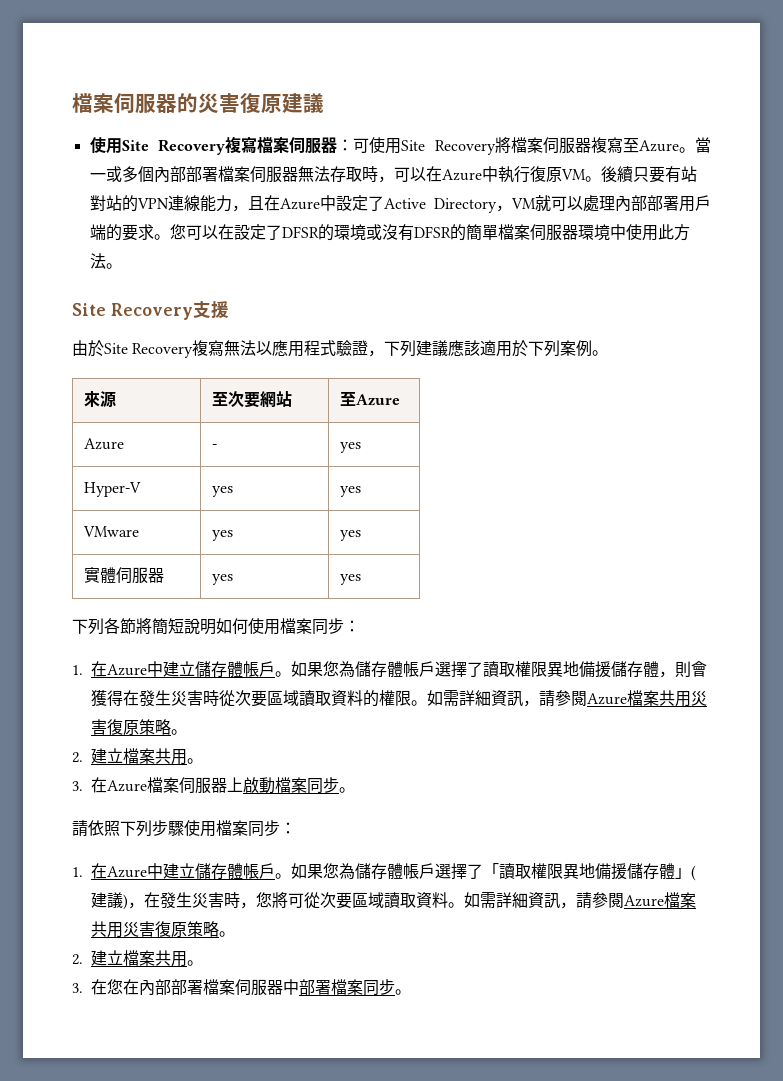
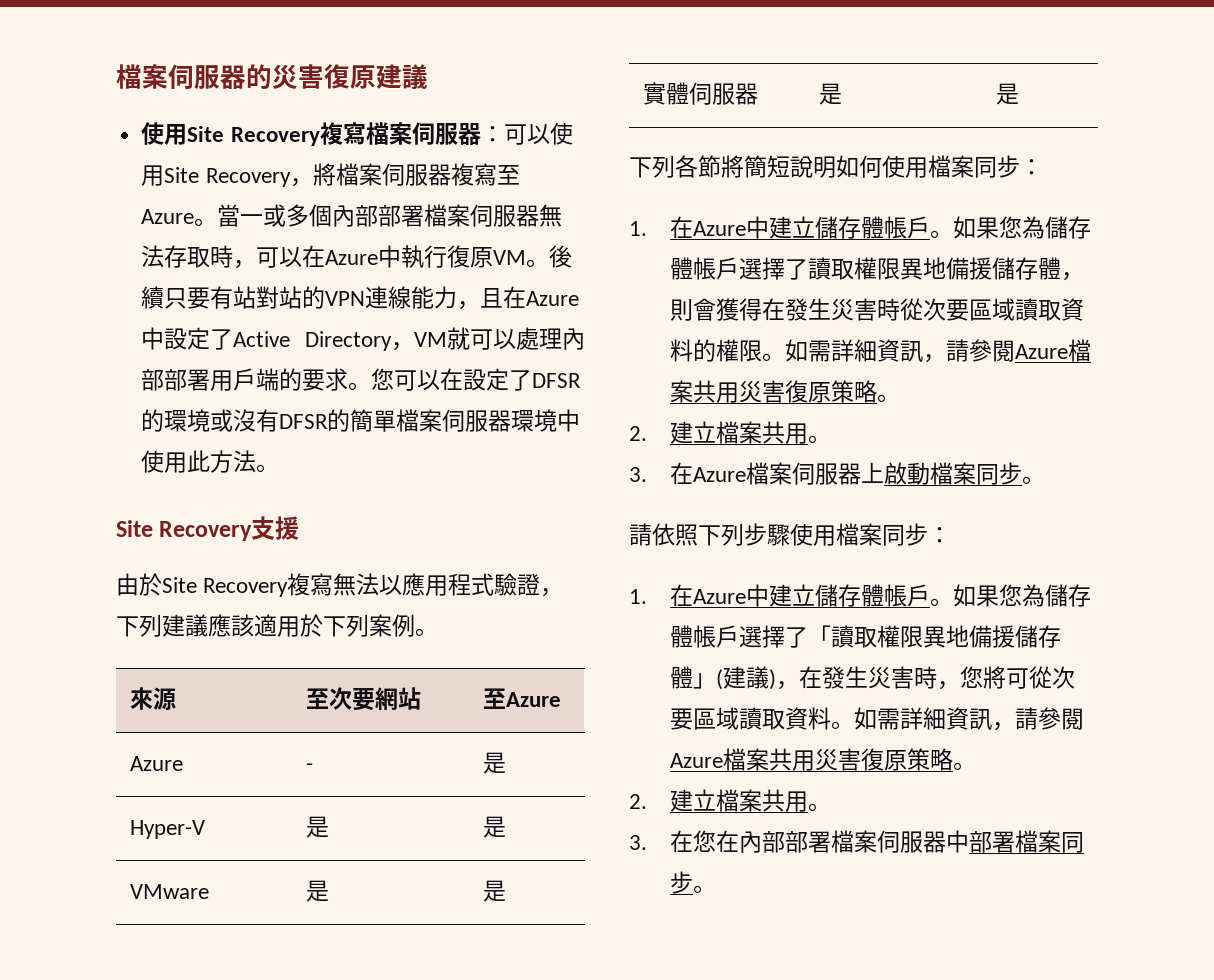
[369,137,496,155] 使用Site Recovery -> [526,122,573,145] [141,165,313,187] 以使用Site Recovery，
[340,442,362,453] yes -> [482,752,506,774] 是
[212,486,234,497] [340,486,362,497] yes | yes -> [305,816,329,838] [482,816,506,838] 是 | 是
[212,530,234,541] [340,530,362,541] yes | yes -> [305,880,329,902] [482,880,506,902] 是 | 是
[212,574,234,585] [340,574,362,585] yes | yes -> [818,83,842,105] [995,83,1019,105] 是 | 是

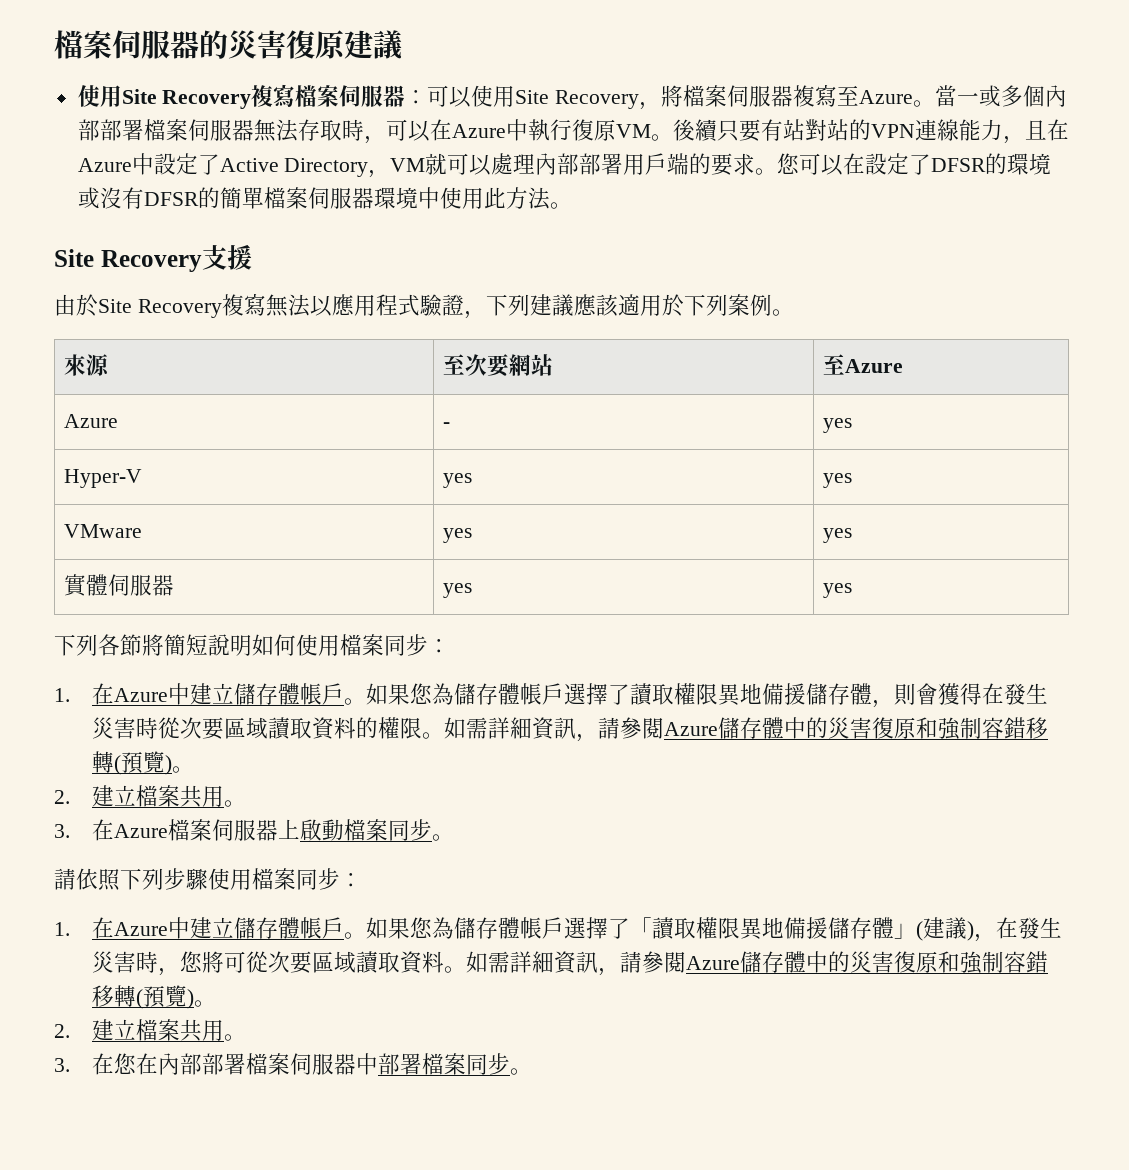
[482,752,506,774] 是 -> [823,418,853,433] yes
[305,816,329,838] [482,816,506,838] 是 | 是 -> [443,473,473,488] [823,473,853,488] yes | yes
[305,880,329,902] [482,880,506,902] 是 | 是 -> [443,528,473,543] [823,528,853,543] yes | yes
[818,83,842,105] [995,83,1019,105] 是 | 是 -> [443,583,473,598] [823,583,853,598] yes | yes
[1068,339,1092,362] [670,380,878,403] 檔案共用災害復原策略 -> [718,717,1049,740] [92,751,173,775] 儲存體中的災害復原和強制容錯移轉(預覽)
[723,748,954,771] 檔案共用災害復原策略 -> [740,951,1049,974] [92,985,195,1009] 儲存體中的災害復原和強制容錯移轉(預覽)

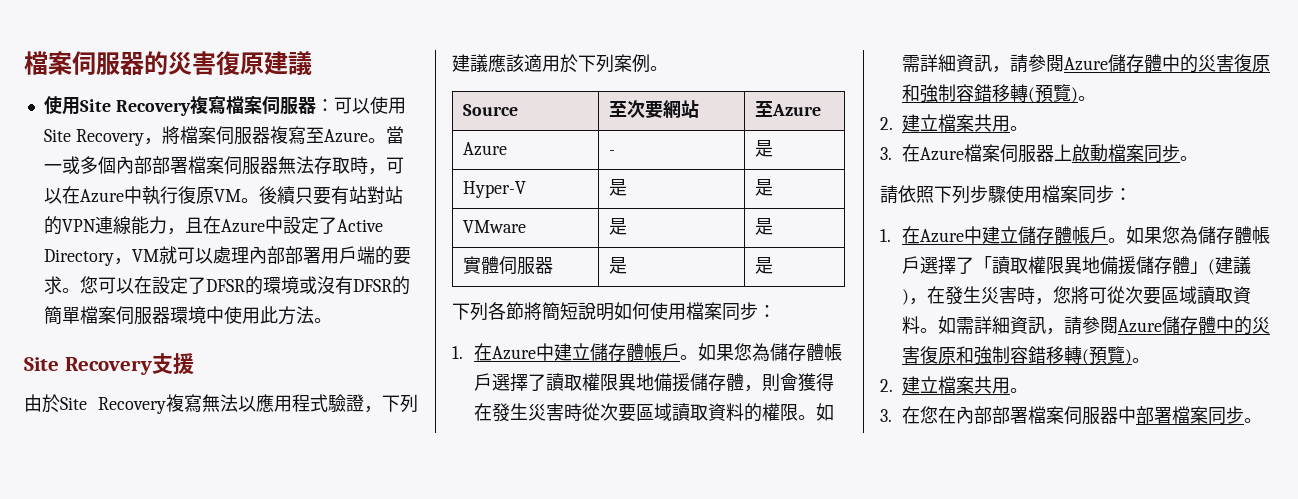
[64,354,110,376] 來源 -> [463,104,519,116] Source
[823,418,853,433] yes -> [755,140,774,157] 是
[443,473,473,488] [823,473,853,488] yes | yes -> [609,179,628,196] [755,179,774,196] 是 | 是
[443,528,473,543] [823,528,853,543] yes | yes -> [609,218,628,235] [755,218,774,235] 是 | 是
[443,583,473,598] [823,583,853,598] yes | yes -> [609,257,628,274] [755,257,774,274] 是 | 是

